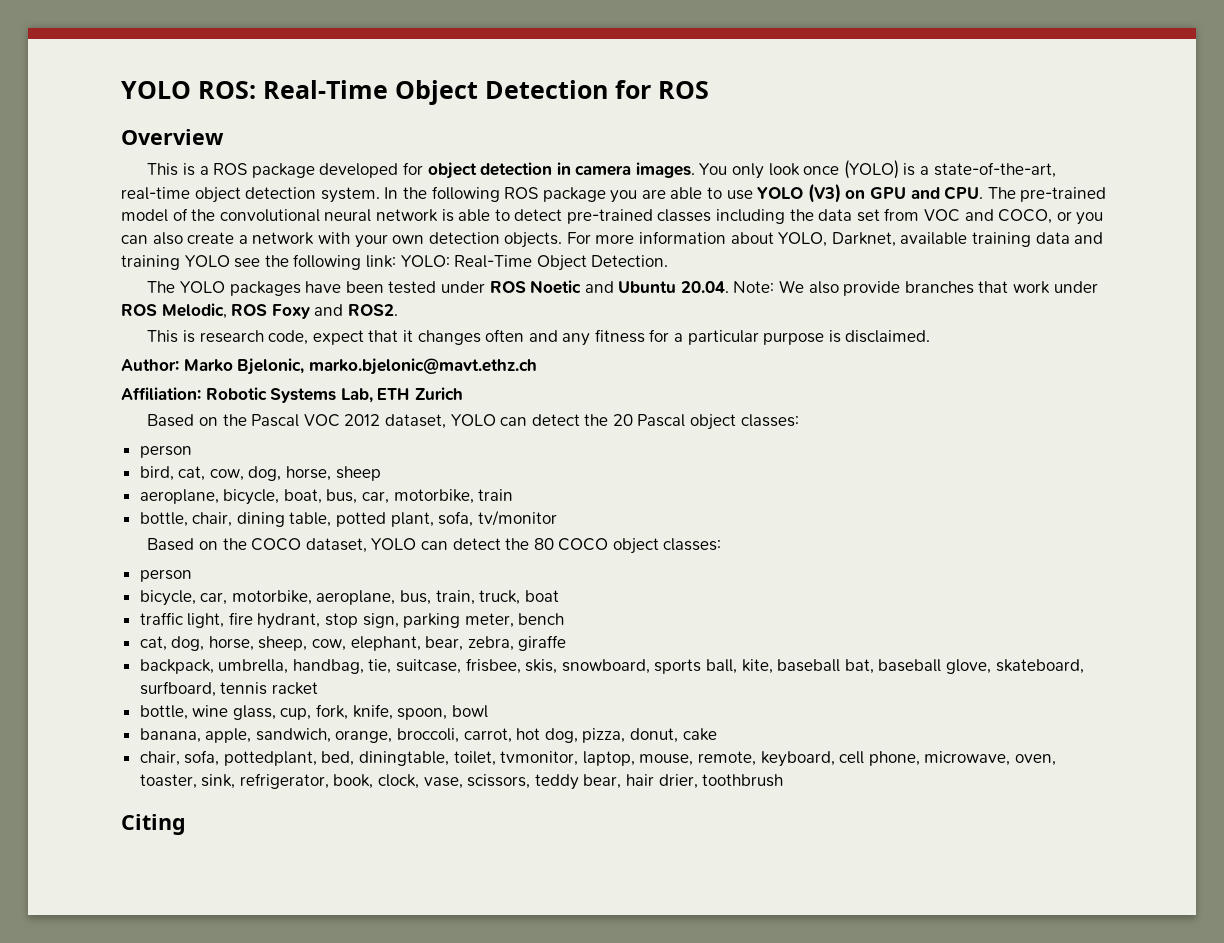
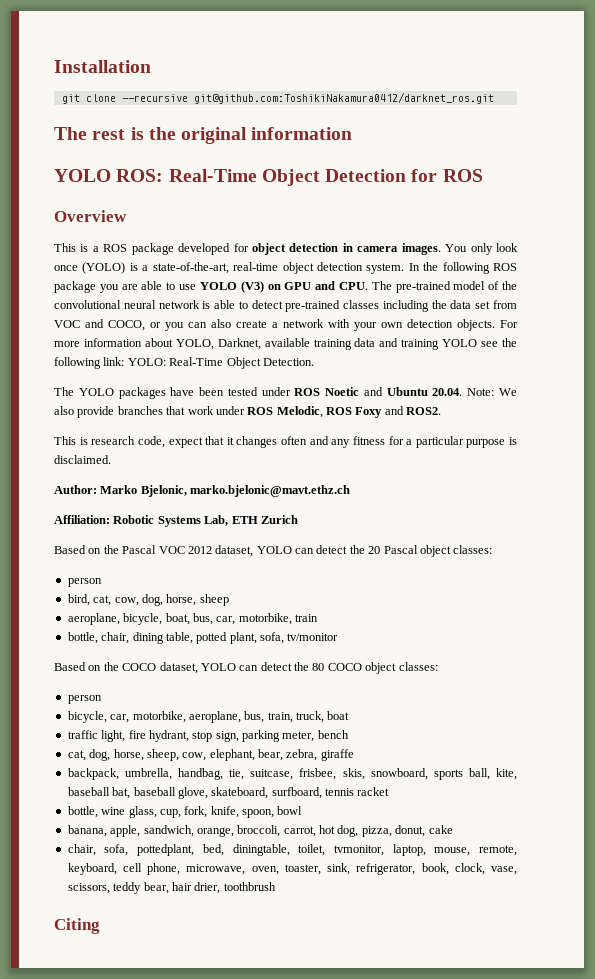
(121, 90) none -> [54,60,151,73] [61,92,494,104] [54,127,353,144] Installation // git clone --recursive git@github.com:ToshikiNakamura0412/darknet_ros.git // The rest is the original information //

